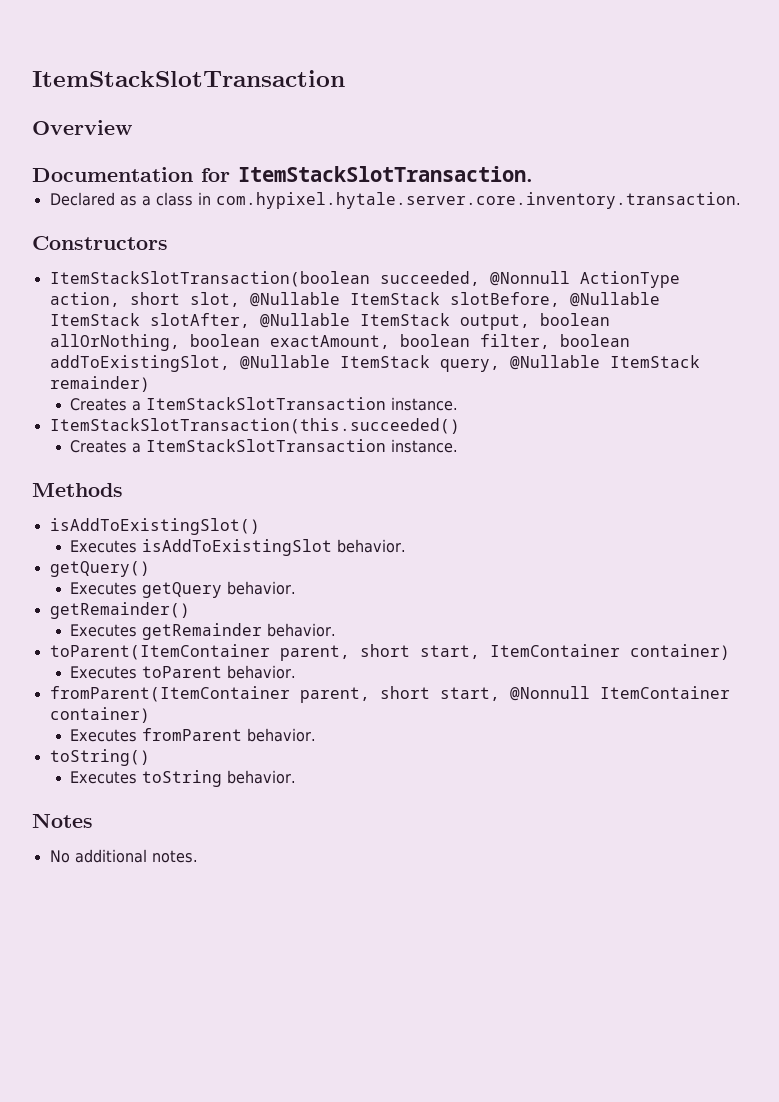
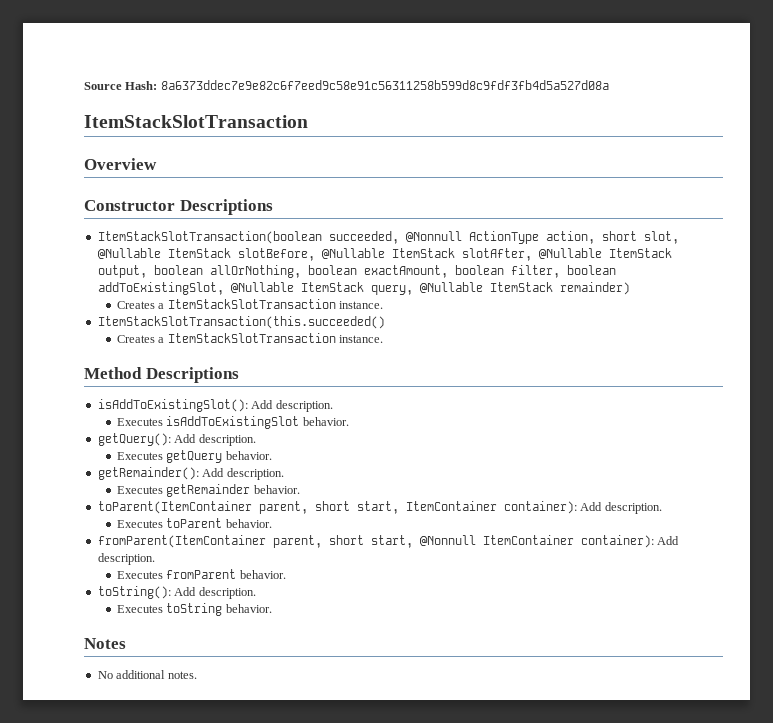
(32, 78) none -> [84,80,609,90] Source Hash: 8a6373ddec7e9e82c6f7eed9c58e91c56311258b599d8c9fdf3fb4d5a527d08a //
[32,166,533,182] [49,192,741,209] [32,236,168,250] Documentation for ItemStackSlotTransaction. // Declared as a class in com.hypixel.hytale.server.core.inventory.transaction. // Constructors -> [84,199,273,215] Constructor Descriptions
[32,483,123,497] [49,518,260,535] Methods // isAddToExistingSlot() -> [84,367,239,383] [97,399,333,412] Method Descriptions // isAddToExistingSlot(): Add description.
[49,561,150,577] getQuery() -> [97,433,256,446] getQuery(): Add description.
[49,602,190,619] getRemainder() -> [97,467,284,480] getRemainder(): Add description.
[629,644,730,660] container) -> [503,501,662,514] container): Add description.
[49,707,150,723] container) -> [580,535,680,548] [97,553,155,565] container): Add description.
[49,749,150,766] toString() -> [97,586,256,599] toString(): Add description.

